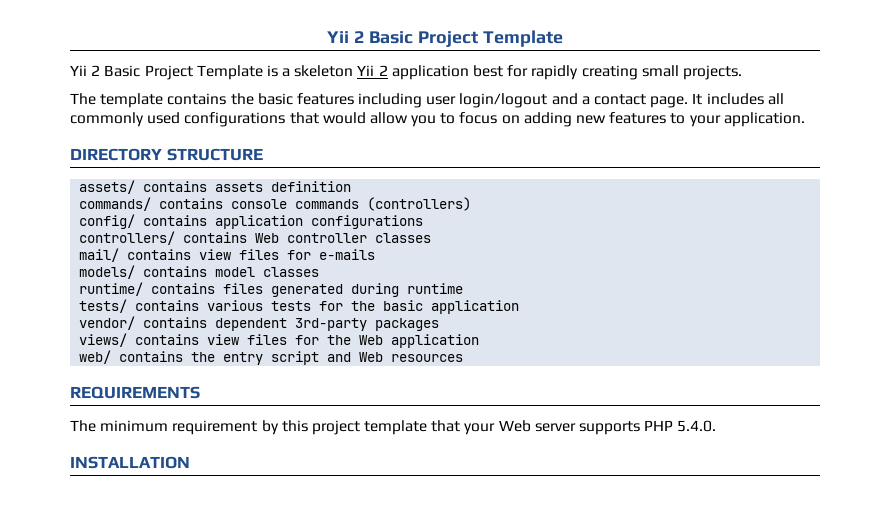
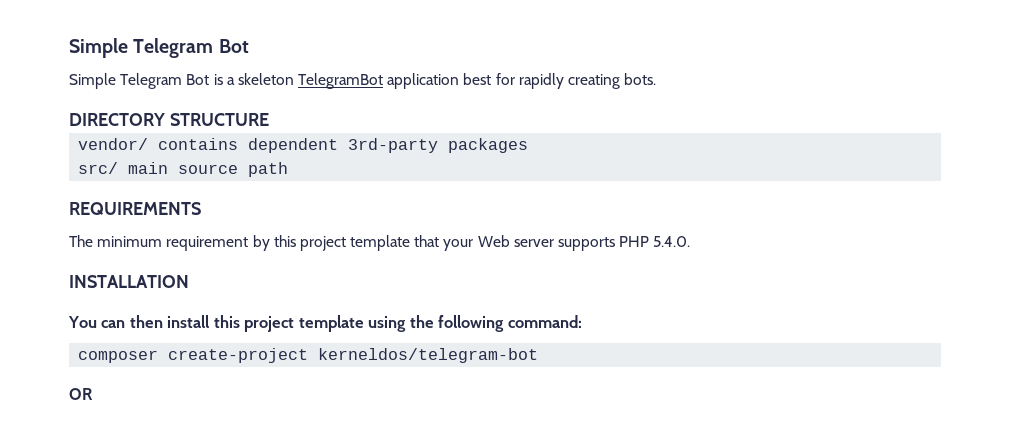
[327,30,563,47] [70,65,263,80] Yii 2 Basic Project Template // Yii 2 Basic Project Template -> [69,38,249,58] [69,73,210,89] Simple Telegram Bot // Simple Telegram Bot
[357,65,388,76] Yii 2 -> [298,73,384,89] TelegramBot
[641,65,742,80] [70,93,784,108] [70,112,805,127] [70,148,263,161] [79,180,352,194] [79,197,472,211] [79,214,424,229] [79,231,432,245] [79,248,376,262] [79,265,320,279] [79,282,464,297] [79,299,520,314] small projects. // The template contains the basic features including user login/logout and a contact page. It includes all commonly used configurations that would allow you to focus on adding new features to your application. // DIRECTORY STRUCTURE // assets/ contains assets definition // commands/ contains console commands (controllers) // config/ contains application configurations // controllers/ contains Web controller classes // mail/ contains view files for e-mails // models/ contains model classes // runtime/ contains files generated during runtime // tests/ contains various tests for the basic application -> [624,73,657,85] [69,113,269,126] bots. // DIRECTORY STRUCTURE
[79,333,480,348] [79,350,464,365] views/ contains view files for the Web application // web/ contains the entry script and Web resources -> [78,162,289,177] src/ main source path
(190, 462) none -> [68,315,582,332] [78,348,539,363] [69,388,93,400] // You can then install this project template using the following command: // composer create-project kerneldos/telegram-bot // OR

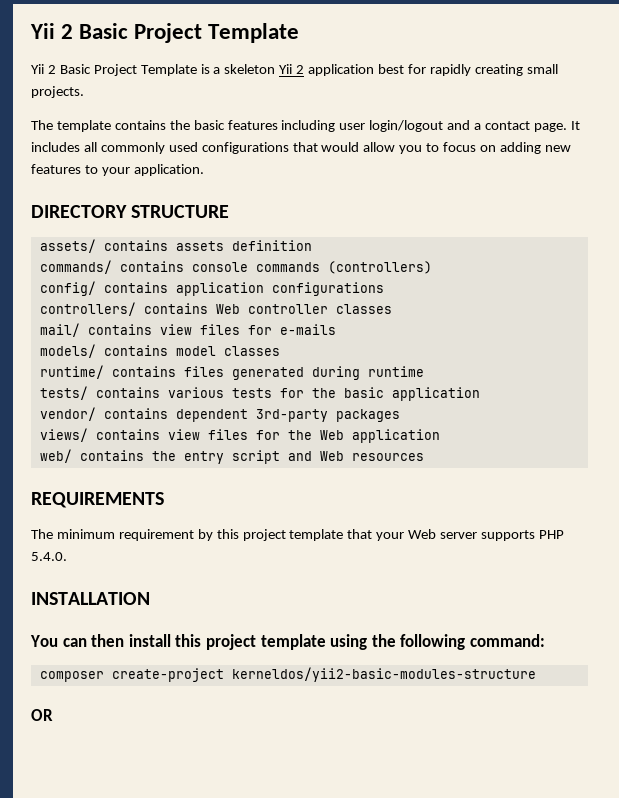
[69,38,249,58] [69,73,210,89] Simple Telegram Bot // Simple Telegram Bot -> [30,23,300,43] [31,64,197,76] Yii 2 Basic Project Template // Yii 2 Basic Project Template
[298,73,384,89] TelegramBot -> [279,64,305,74] Yii 2
[624,73,657,85] [69,113,269,126] bots. // DIRECTORY STRUCTURE -> [526,64,558,74] [31,86,84,98] [31,120,580,132] [31,142,571,154] [31,164,204,176] [31,205,230,218] [39,239,312,253] [39,260,432,274] [39,281,384,296] [39,302,392,316] [39,323,336,337] [39,344,280,358] [39,365,424,380] [39,386,480,401] small projects. // The template contains the basic features including user login/logout and a contact page. It includes all commonly used configurations that would allow you to focus on adding new features to your application. // DIRECTORY STRUCTURE // assets/ contains assets definition // commands/ contains console commands (controllers) // config/ contains application configurations // controllers/ contains Web controller classes // mail/ contains view files for e-mails // models/ contains model classes // runtime/ contains files generated during runtime // tests/ contains various tests for the basic application
[78,162,289,177] src/ main source path -> [39,428,440,443] [39,449,424,464] views/ contains view files for the Web application // web/ contains the entry script and Web resources
[318,348,539,363] kerneldos/telegram-bot -> [231,667,536,682] kerneldos/yii2-basic-modules-structure

